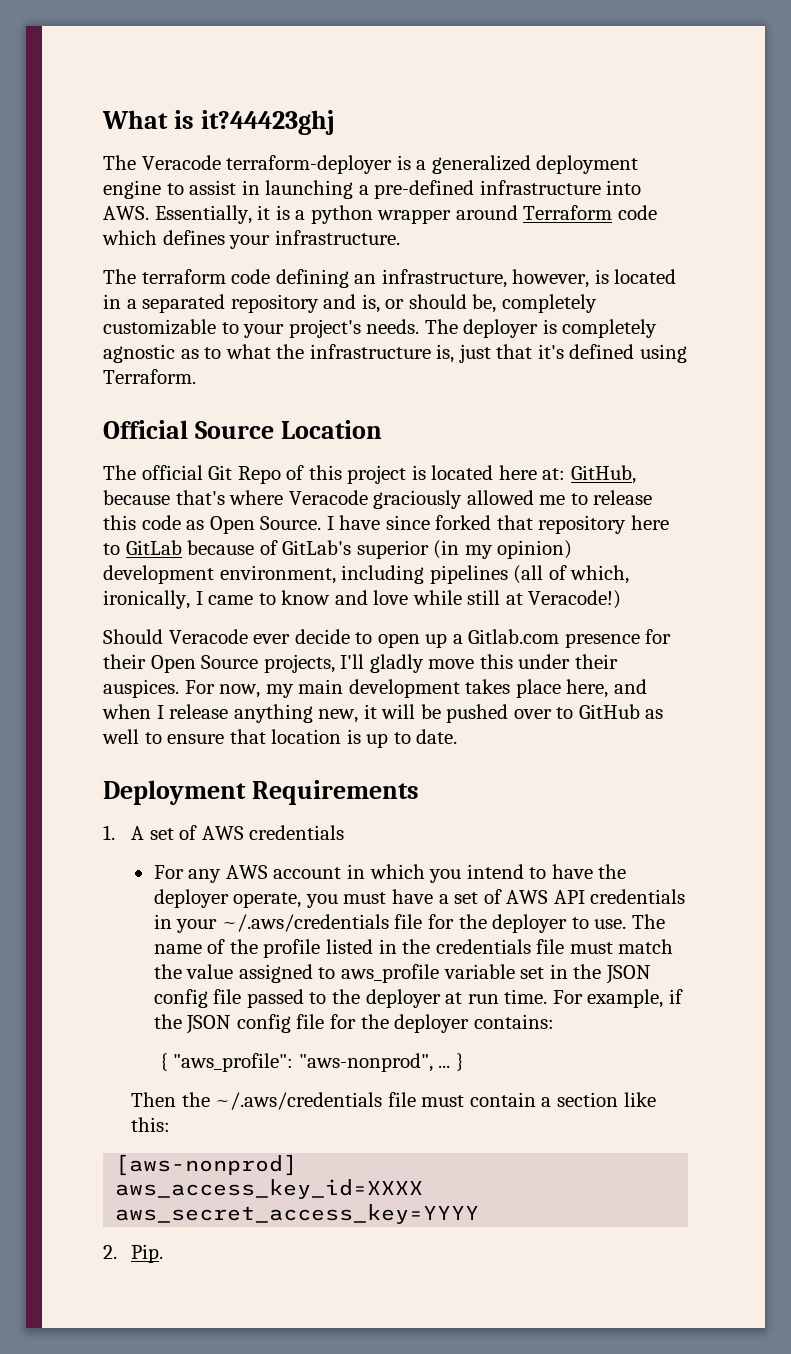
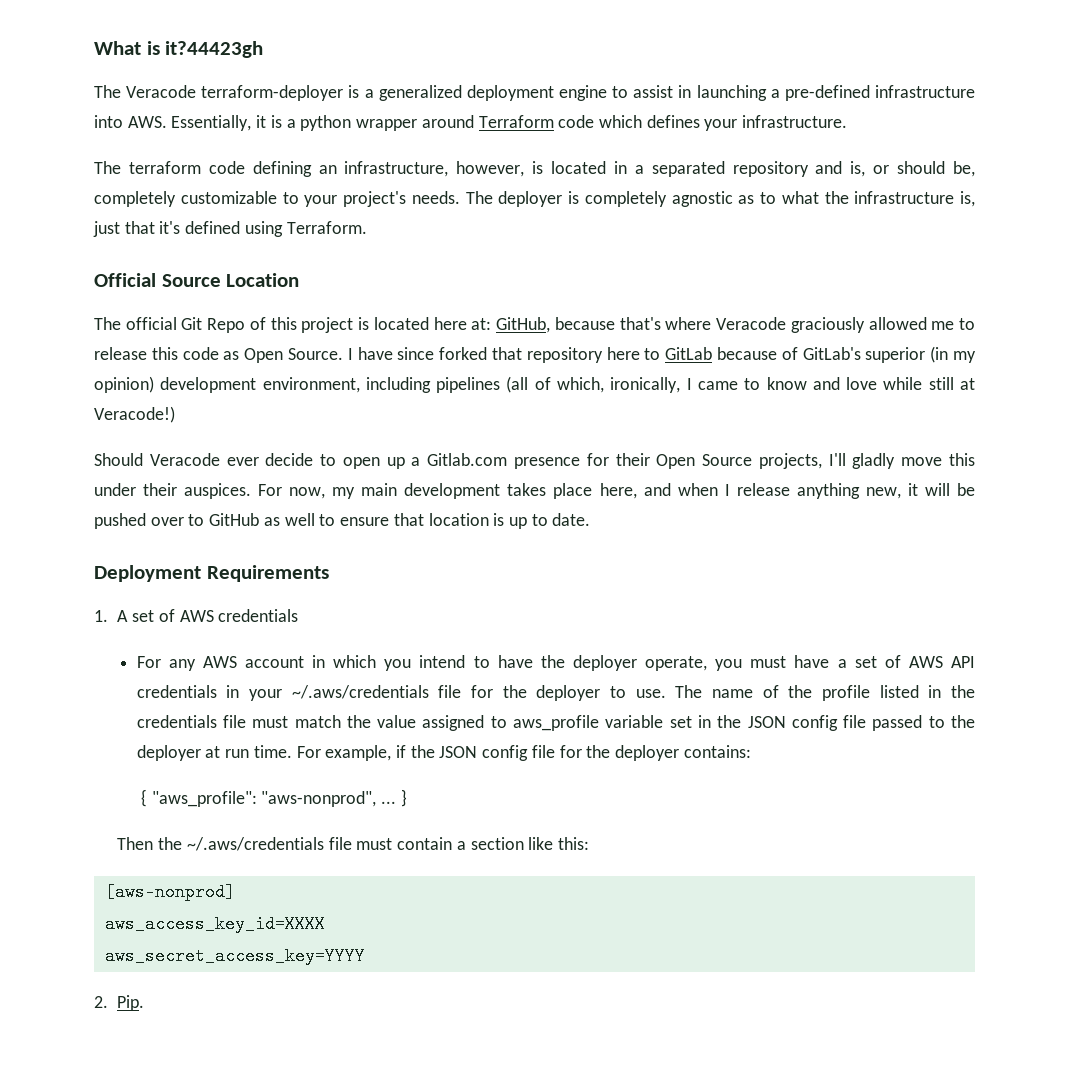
[201,110,336,135] it?44423ghj -> [165,41,264,58] it?44423gh

